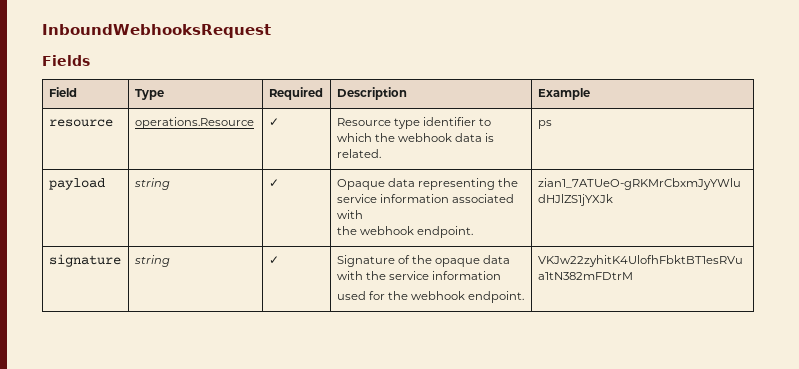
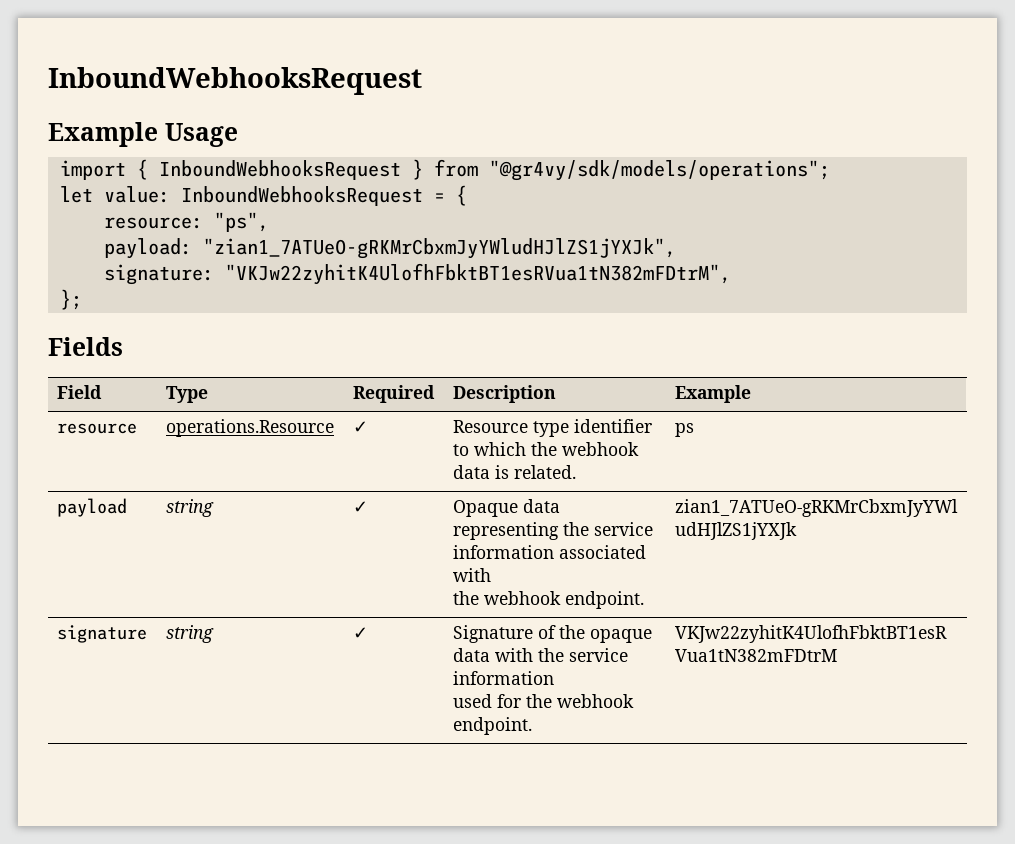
[42,24,271,38] InboundWebhooksRequest -> [48,67,422,95] [48,122,238,147] [59,159,830,181] [59,185,467,206] [103,212,269,232] [103,238,676,259] [103,263,731,285] [59,289,82,310] InboundWebhooksRequest // Example Usage // import { InboundWebhooksRequest } from "@gr4vy/sdk/models/operations"; // let value: InboundWebhooksRequest = { // resource: "ps", // payload: "zian1_7ATUeO-gRKMrCbxmJyYWludHJlZS1jYXJk", // signature: "VKJw22zyhitK4UlofhFbktBT1esRVua1tN382mFDtrM", // };

